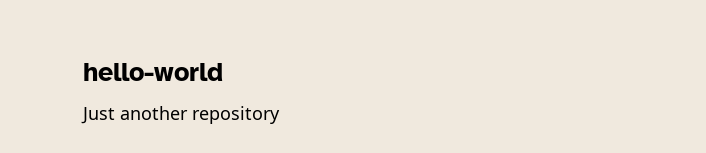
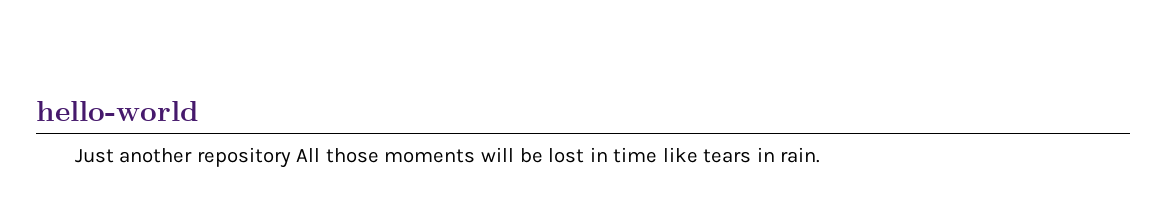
(280, 115) none -> [296,147,821,163] All those moments will be lost in time like tears in rain.

